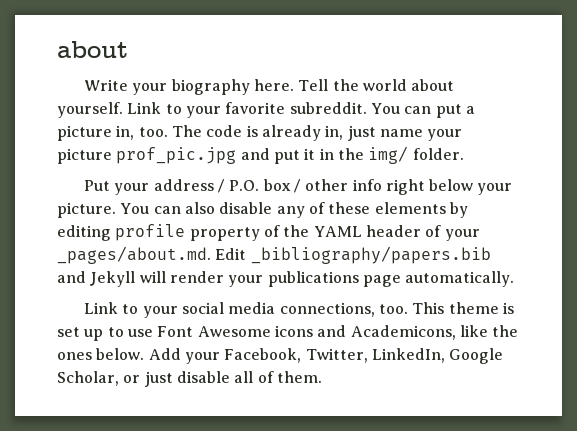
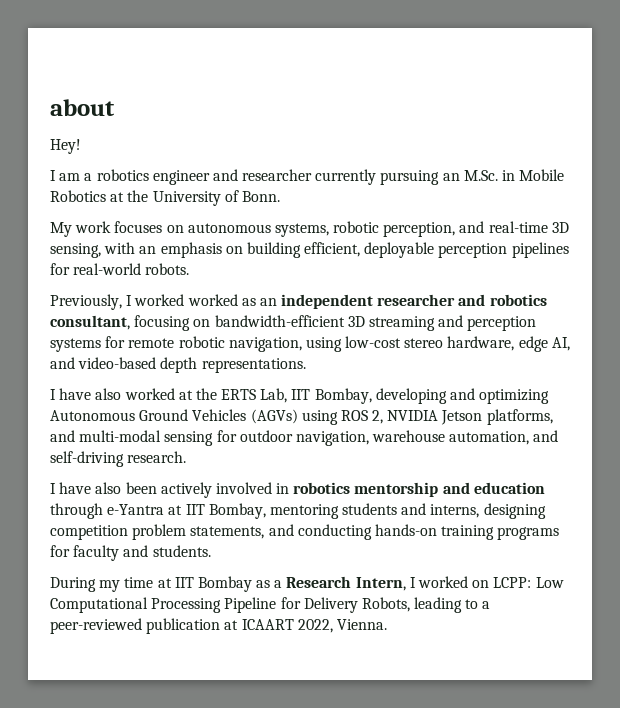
[83,79,455,95] [57,102,475,118] [57,125,463,141] [57,146,464,164] [83,179,513,195] [57,202,468,218] [57,224,480,241] [57,246,491,264] [57,271,515,287] [83,302,514,318] [57,325,519,341] [57,348,504,364] [57,371,322,387] Write your biography here. Tell the world about yourself. Link to your favorite subreddit. You can put a picture in, too. The code is already in, just name your picture prof_pic.jpg and put it in the img/ folder. // Put your address / P.O. box / other info right below your picture. You can also disable any of these elements by editing profile property of the YAML header of your _pages/about.md. Edit _bibliography/papers.bib and Jekyll will render your publications page automatically. // Link to your social media connections, too. This theme is set up to use Font Awesome icons and Academicons, like the ones below. Add your Facebook, Twitter, LinkedIn, Google Scholar, or just disable all of them. -> [50,139,81,154] [50,169,565,185] [50,190,280,206] [50,221,569,237] [50,242,569,258] [50,263,190,275] [50,294,547,310] [50,315,537,331] [50,336,570,352] [50,357,306,373] [50,388,550,404] [50,409,553,425] [50,430,559,446] [50,451,187,467] [50,482,545,498] [50,503,546,519] [50,524,560,540] [50,545,211,561] [50,576,564,592] [50,597,491,613] [50,618,387,634] Hey! // I am a robotics engineer and researcher currently pursuing an M.Sc. in Mobile Robotics at the University of Bonn. // My work focuses on autonomous systems, robotic perception, and real-time 3D sensing, with an emphasis on building efficient, deployable perception pipelines for real-world robots. // Previously, I worked worked as an independent researcher and robotics consultant, focusing on bandwidth-efficient 3D streaming and perception systems for remote robotic navigation, using low-cost stereo hardware, edge AI, and video-based depth representations. // I have also worked at the ERTS Lab, IIT Bombay, developing and optimizing Autonomous Ground Vehicles (AGVs) using ROS 2, NVIDIA Jetson platforms, and multi-modal sensing for outdoor navigation, warehouse automation, and self-driving research. // I have also been actively involved in robotics mentorship and education through e-Yantra at IIT Bombay, mentoring students and interns, designing competition problem statements, and conducting hands-on training programs for faculty and students. // During my time at IIT Bombay as a Research Intern, I worked on LCPP: Low Computational Processing Pipeline for Delivery Robots, leading to a peer-reviewed publication at ICAART 2022, Vienna.

